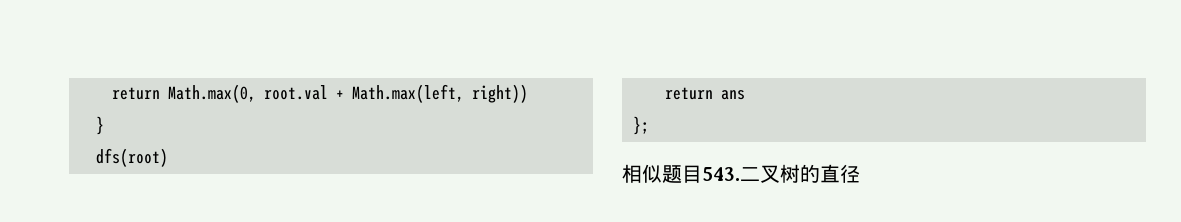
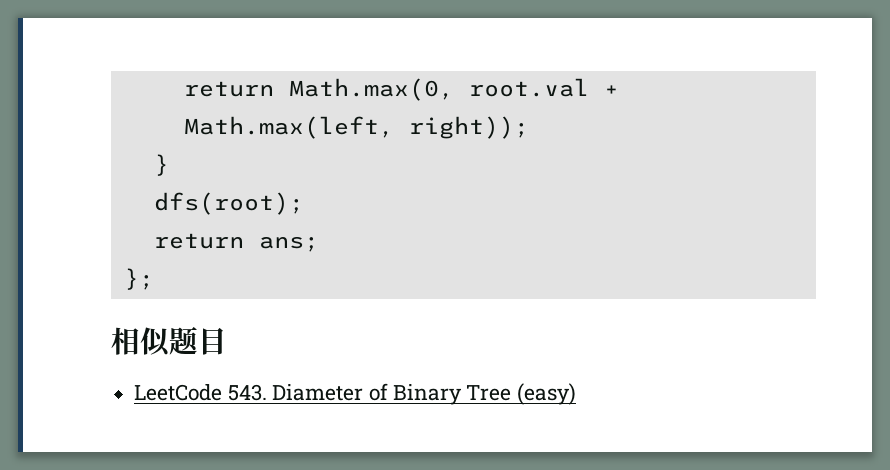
[471,84,528,103] right)) -> [408,116,529,139] right));
[95,148,168,167] [664,87,745,100] dfs(root) // return ans -> [153,192,304,215] [153,233,319,252] dfs(root); // return ans;
[702,164,860,183] 543.二叉树的直径 -> [134,383,577,405] // LeetCode 543. Diameter of Binary Tree (easy)

